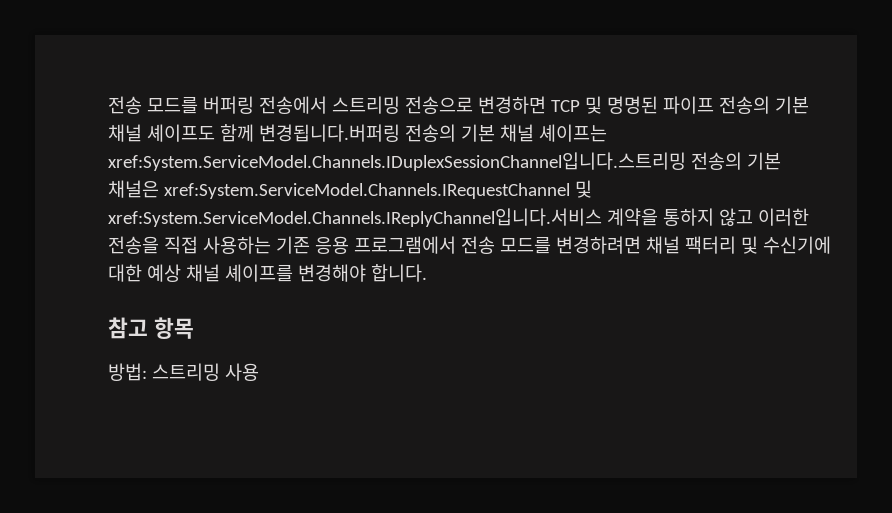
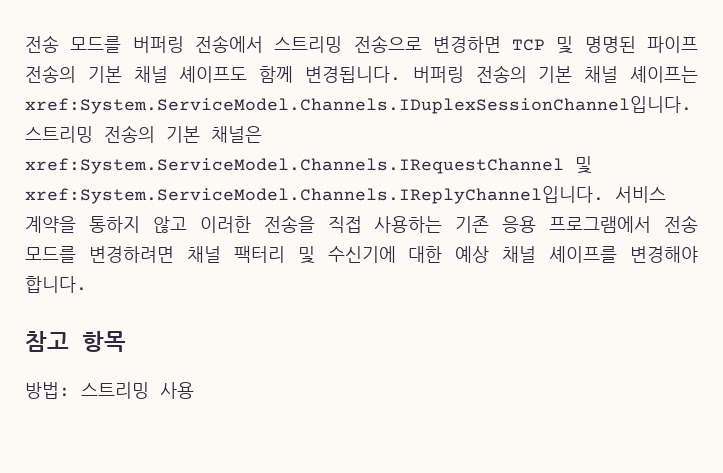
[258,124,400,142] 변경됩니다.버퍼링 -> [305,66,464,83] 변경됩니다. 버퍼링
[108,152,686,171] xref:System.ServiceModel.Channels.IDuplexSessionChannel입니다.스트리밍 -> [25,96,692,114] [25,126,93,143] xref:System.ServiceModel.Channels.IDuplexSessionChannel입니다. 스트리밍
[108,208,602,227] xref:System.ServiceModel.Channels.IReplyChannel입니다.서비스 -> [25,186,666,204] xref:System.ServiceModel.Channels.IReplyChannel입니다. 서비스

